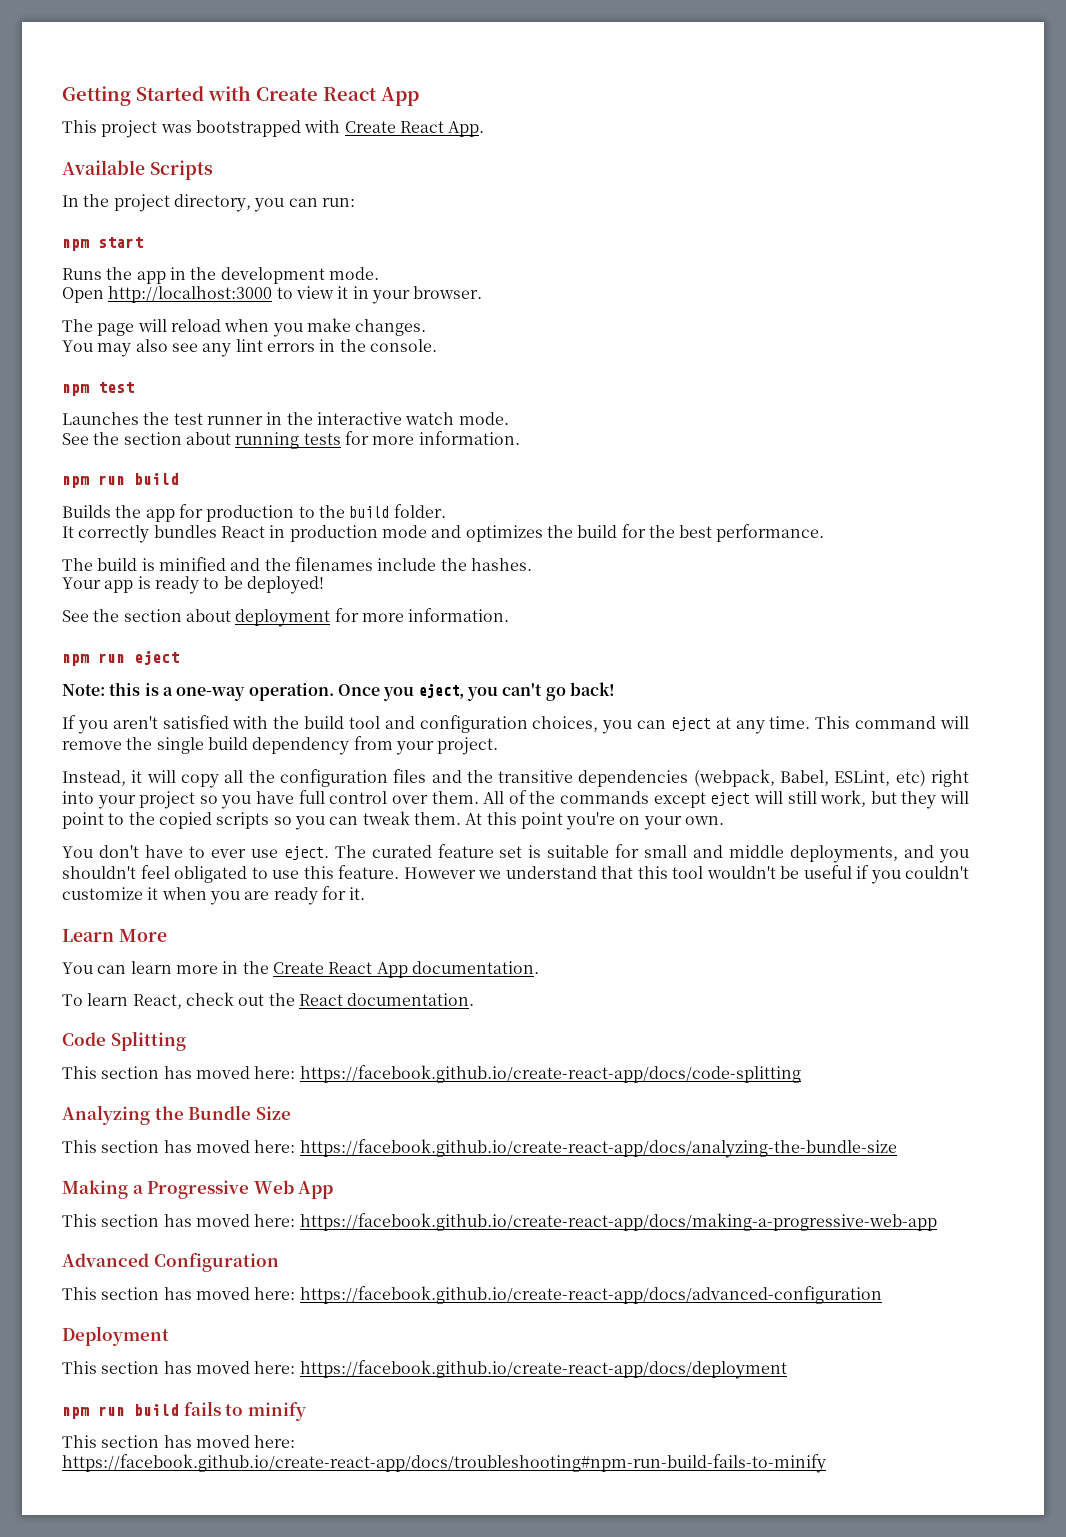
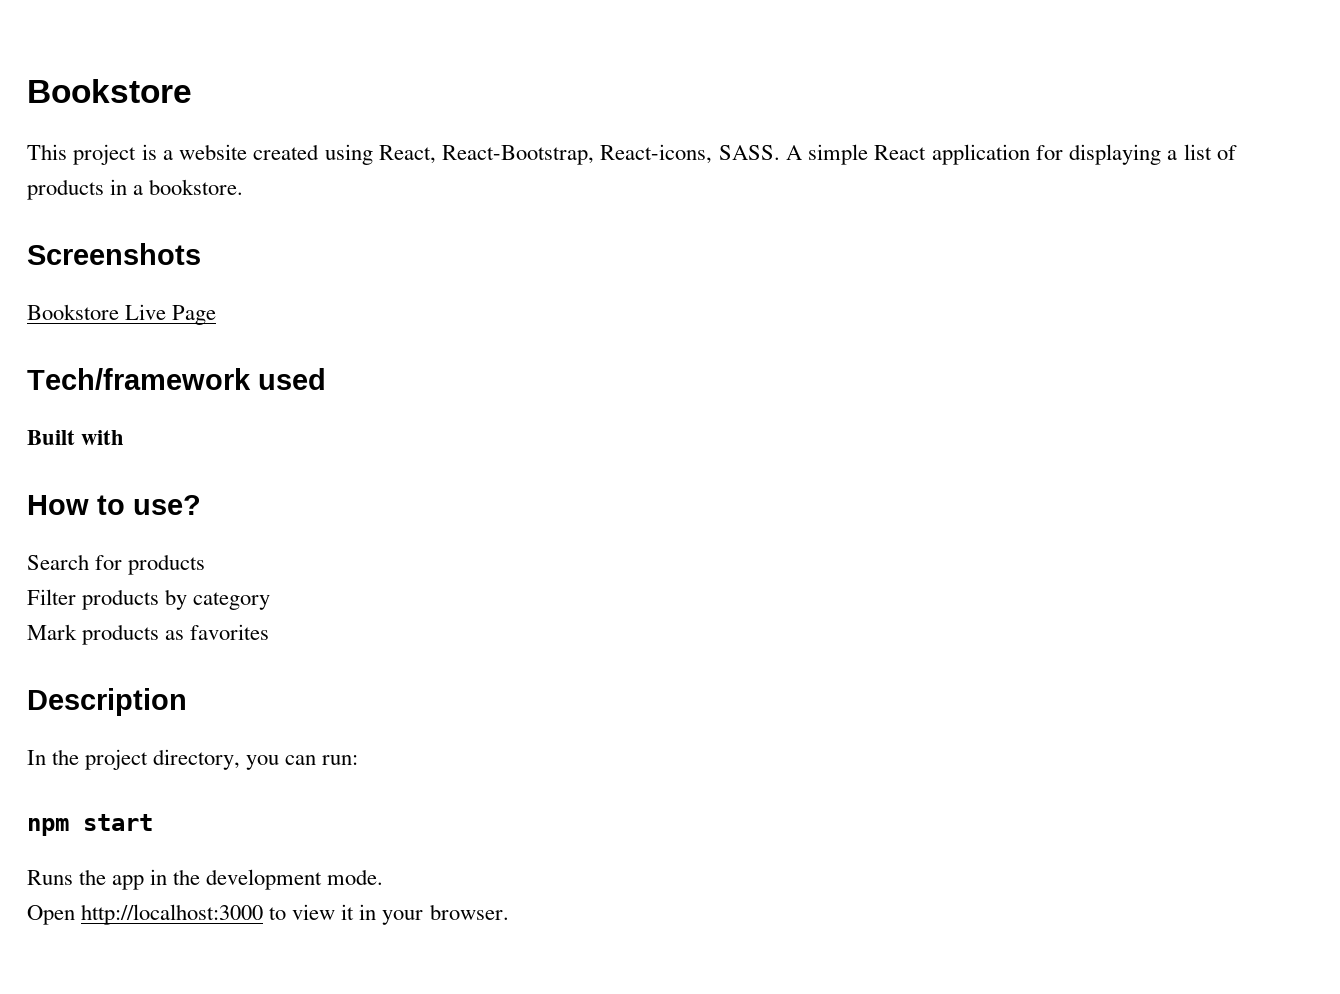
[62,86,419,106] [62,120,485,138] [62,160,213,180] Getting Started with Create React App // This project was bootstrapped with Create React App. // Available Scripts -> [27,79,192,103] [27,144,1238,165] [27,179,244,200] [27,243,201,265] [27,304,217,325] [27,368,326,390] [27,430,125,445] [27,495,201,515] [27,554,206,575] [27,589,271,610] [27,624,270,645] [27,688,187,716] Bookstore // This project is a website created using React, React-Bootstrap, React-icons, SASS. A simple React application for displaying a list of products in a bookstore. // Screenshots // Bookstore Live Page // Tech/framework used // Built with // How to use? // Search for products // Filter products by category // Mark products as favorites // Description
[62,318,427,337] [62,339,437,357] [62,382,134,396] [62,412,509,425] [62,431,520,449] [62,473,179,488] [62,504,446,522] [62,524,825,543] [62,557,532,571] [62,576,324,594] [62,608,510,627] [62,650,179,666] [62,682,615,701] [62,715,970,734] [62,736,499,755] [62,769,969,788] [62,790,969,809] [62,811,725,830] [62,844,969,863] [62,865,969,884] [62,886,366,905] [62,929,167,942] [62,961,539,978] [62,992,475,1009] [62,1031,186,1051] [62,1065,801,1083] [62,1105,291,1125] [62,1139,897,1158] [62,1180,334,1199] [62,1213,937,1231] [62,1253,279,1272] [62,1286,882,1304] [62,1326,169,1346] [62,1360,787,1379] [62,1401,306,1421] [62,1435,296,1448] [62,1454,826,1473] // The page will reload when you make changes. // You may also see any lint errors in the console. // npm test // Launches the test runner in the interactive watch mode. // See the section about running tests for more information. // npm run build // Builds the app for production to the build folder. // It correctly bundles React in production mode and optimizes the build for the best performance. // The build is minified and the filenames include the hashes. // Your app is ready to be deployed! // See the section about deployment for more information. // npm run eject // Note: this is a one-way operation. Once you eject, you can't go back! // If you aren't satisfied with the build tool and configuration choices, you can eject at any time. This command will remove the single build dependency from your project. // Instead, it will copy all the configuration files and the transitive dependencies (webpack, Babel, ESLint, etc) right into your project so you have full control over them. All of the commands except eject will still work, but they will point to the copied scripts so you can tweak them. At this point you're on your own. // You don't have to ever use eject. The curated feature set is suitable for small and middle deployments, and you shouldn't feel obligated to use this feature. However we understand that this tool wouldn't be useful if you couldn't customize it when you are ready for it. // Learn More // You can learn more in the Create React App documentation. // To learn React, check out the React documentation. // Code Splitting // This section has moved here: https://facebook.github.io/create-react-app/docs/code-splitting // Analyzing the Bundle Size // This section has moved here: https://facebook.github.io/create-react-app/docs/analyzing-the-bundle-size // Making a Progressive Web App // This section has moved here: https://facebook.github.io/create-react-app/docs/making-a-progressive-web-app // Advanced Configuration // This section has moved here: https://facebook.github.io/create-react-app/docs/advanced-configuration // Deployment // This section has moved here: https://facebook.github.io/create-react-app/docs/deployment // npm run build fails to minify // This section has moved here: https://facebook.github.io/create-react-app/docs/troubleshooting#npm-run-build-fails-to-minify -> (509, 912) none

